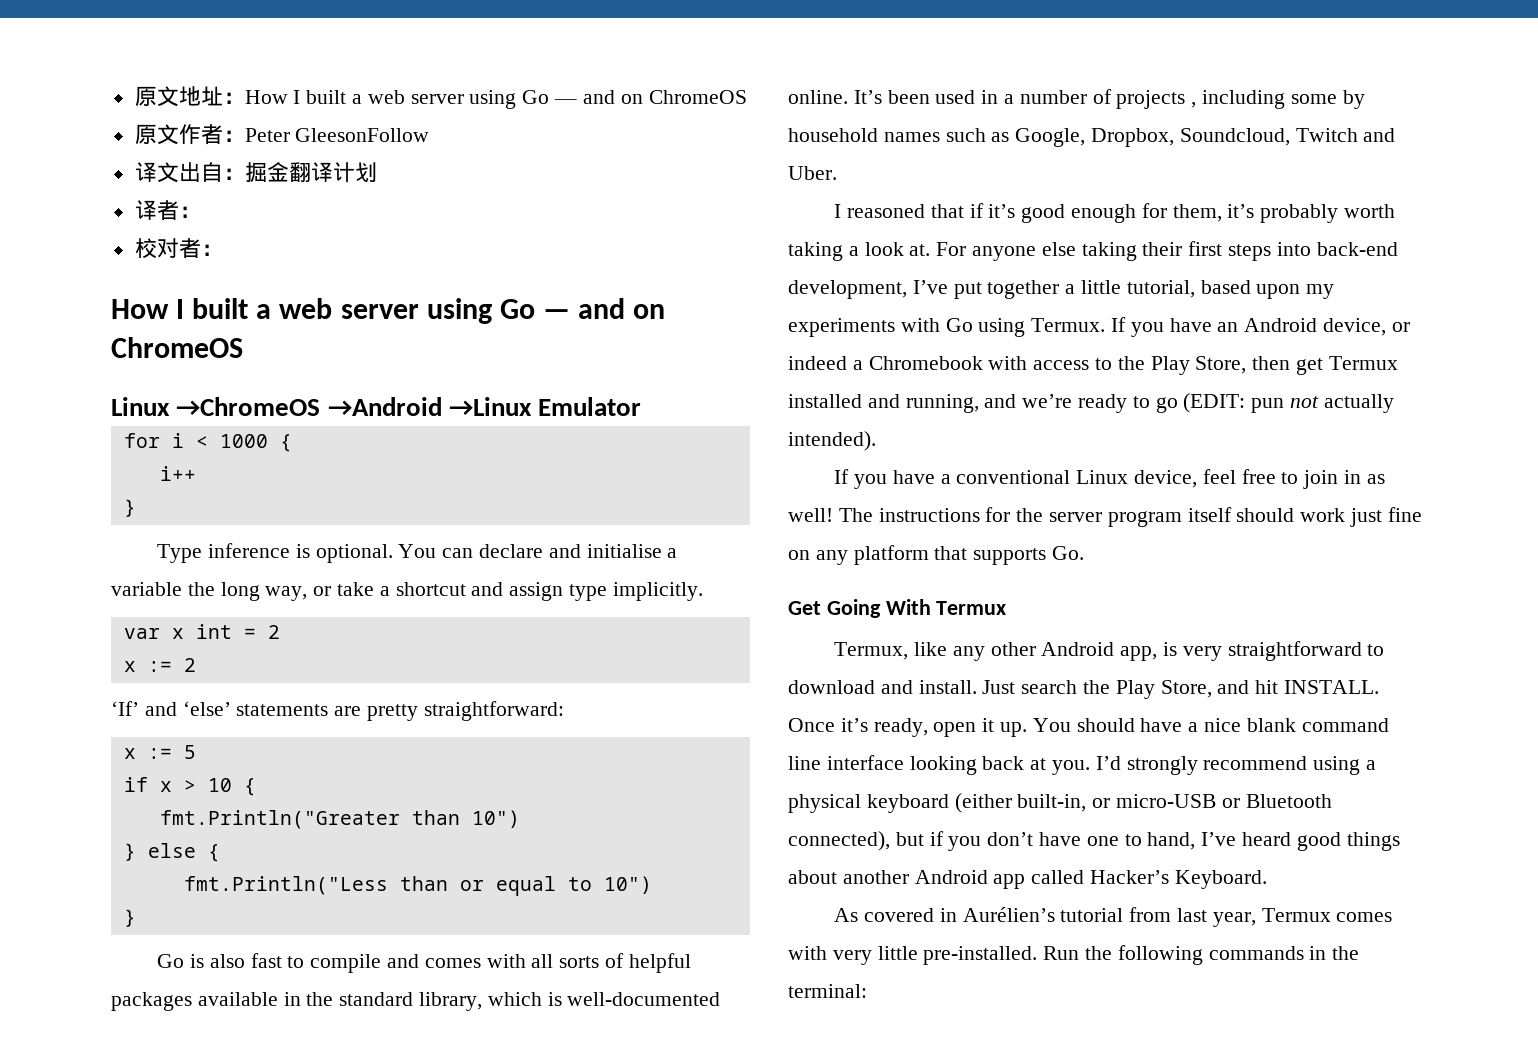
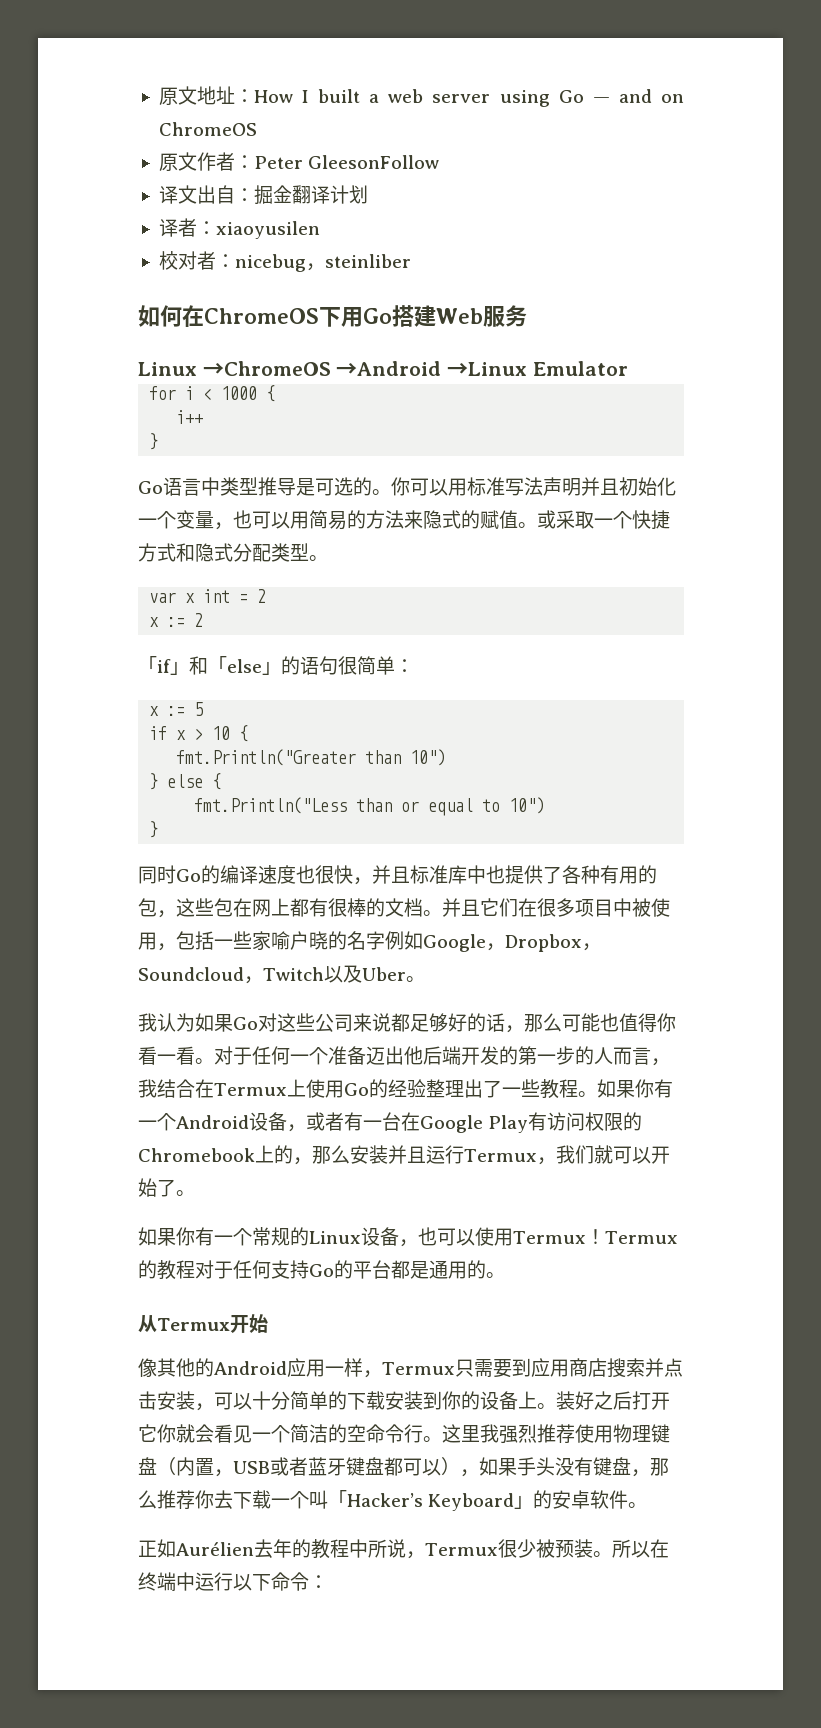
(201, 212) none -> [215,221,320,239] xiaoyusilen
[111,298,666,324] [111,337,243,358] // How I built a web server using Go — and on ChromeOS -> [234,254,411,272] [138,305,527,327] nicebug，steinliber // 如何在ChromeOS下用Go搭建Web服务
[157,543,678,563] [111,582,703,601] Type inference is optional. You can declare and initialise a variable the long way, or take a shortcut and assign type implicitly. -> [138,477,676,496] [138,510,670,530] [138,543,328,562] Go语言中类型推导是可选的。你可以用标准写法声明并且初始化一个变量，也可以用简易的方法来隐式的赋值。或采取一个快捷方式和隐式分配类型。
[111,701,564,721] ‘If’ and ‘else’ statements are pretty straightforward: -> [138,656,414,675] 「if」和「else」的语句很简单：
[157,953,691,973] [111,992,721,1011] [788,89,1365,109] [788,128,1396,147] [788,166,837,180] [834,203,1396,223] [788,241,1398,261] [788,280,1335,299] [788,317,1410,337] [788,356,1398,375] [788,393,1394,413] [788,431,876,451] [834,469,1385,489] [788,507,1422,527] [788,545,1085,565] [788,599,1007,618] [834,641,1385,661] [788,680,1380,699] [788,718,1389,737] [788,755,1377,775] [788,793,1332,813] [788,831,1400,851] [788,870,1267,889] [834,907,1393,927] [788,945,1360,965] [788,984,867,998] Go is also fast to compile and comes with all sorts of helpful packages available in the standard library, which is well-documented online. It’s been used in a number of projects , including some by household names such as Google, Dropbox, Soundcloud, Twitch and Uber. // I reasoned that if it’s good enough for them, it’s probably worth taking a look at. For anyone else taking their first steps into back-end development, I’ve put together a little tutorial, based upon my experiments with Go using Termux. If you have an Android device, or indeed a Chromebook with access to the Play Store, then get Termux installed and running, and we’re ready to go (EDIT: pun not actually intended). // If you have a conventional Linux device, feel free to join in as well! The instructions for the server program itself should work just fine on any platform that supports Go. // Get Going With Termux // Termux, like any other Android app, is very straightforward to download and install. Just search the Play Store, and hit INSTALL. Once it’s ready, open it up. You should have a nice blank command line interface looking back at you. I’d strongly recommend using a physical keyboard (either built-in, or micro-USB or Bluetooth connected), but if you don’t have one to hand, I’ve heard good things about another Android app called Hacker’s Keyboard. // As covered in Aurélien’s tutorial from last year, Termux comes with very little pre-installed. Run the following commands in the terminal: -> [138,865,657,885] [138,898,670,918] [138,931,601,952] [138,965,425,984] [138,1013,676,1033] [138,1046,670,1066] [138,1079,673,1099] [138,1112,643,1133] [138,1145,670,1165] [138,1178,195,1197] [138,1227,678,1247] [138,1260,505,1280] [138,1314,268,1333] [138,1358,683,1378] [138,1391,670,1411] [138,1424,670,1444] [138,1457,669,1477] [138,1490,648,1511] [138,1539,669,1559] [138,1572,328,1591] 同时Go的编译速度也很快，并且标准库中也提供了各种有用的包，这些包在网上都有很棒的文档。并且它们在很多项目中被使用，包括一些家喻户晓的名字例如Google，Dropbox，Soundcloud，Twitch以及Uber。 // 我认为如果Go对这些公司来说都足够好的话，那么可能也值得你看一看。对于任何一个准备迈出他后端开发的第一步的人而言，我结合在Termux上使用Go的经验整理出了一些教程。如果你有一个Android设备，或者有一台在Google Play有访问权限的Chromebook上的，那么安装并且运行Termux，我们就可以开始了。 // 如果你有一个常规的Linux设备，也可以使用Termux！Termux的教程对于任何支持Go的平台都是通用的。 // 从Termux开始 // 像其他的Android应用一样，Termux只需要到应用商店搜索并点击安装，可以十分简单的下载安装到你的设备上。装好之后打开它你就会看见一个简洁的空命令行。这里我强烈推荐使用物理键盘（内置，USB或者蓝牙键盘都可以），如果手头没有键盘，那么推荐你去下载一个叫「Hacker’s Keyboard」的安卓软件。 // 正如Aurélien去年的教程中所说，Termux很少被预装。所以在终端中运行以下命令：

